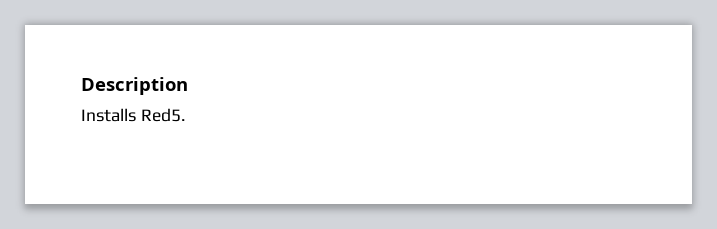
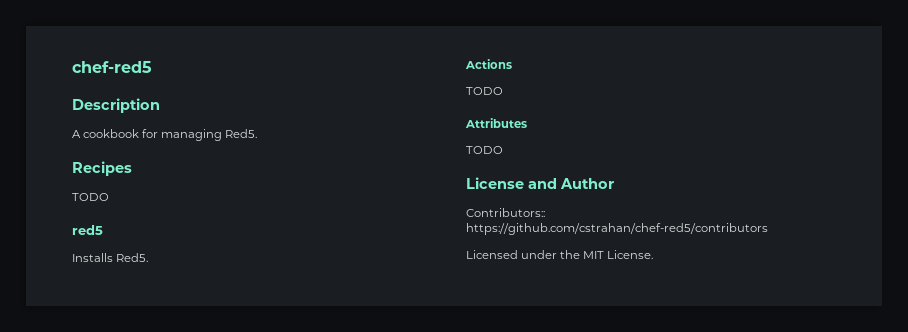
(81, 86) none -> [72,61,152,73] chef-red5 //
[81,108,185,122] Installs Red5. -> [72,129,258,141] [72,161,132,176] [72,193,109,201] [72,225,103,235] [72,253,149,262] [465,59,512,69] [466,87,503,95] [465,118,527,128] [466,146,503,154] [466,177,614,189] [466,208,545,217] [466,223,768,235] [466,250,654,259] A cookbook for managing Red5. // Recipes // TODO // red5 // Installs Red5. // Actions // TODO // Attributes // TODO // License and Author // Contributors:: https://github.com/cstrahan/chef-red5/contributors // Licensed under the MIT License.

